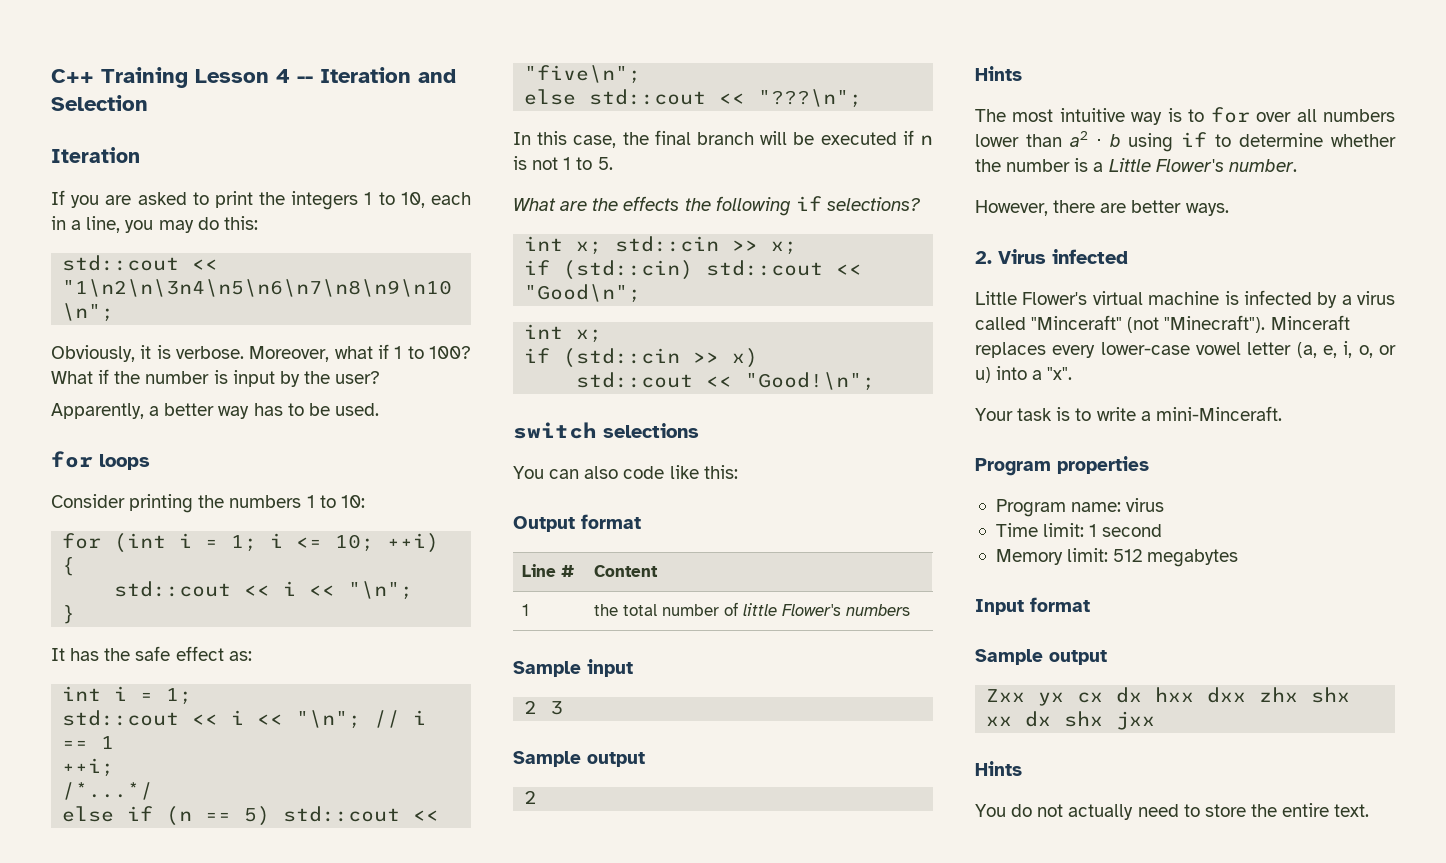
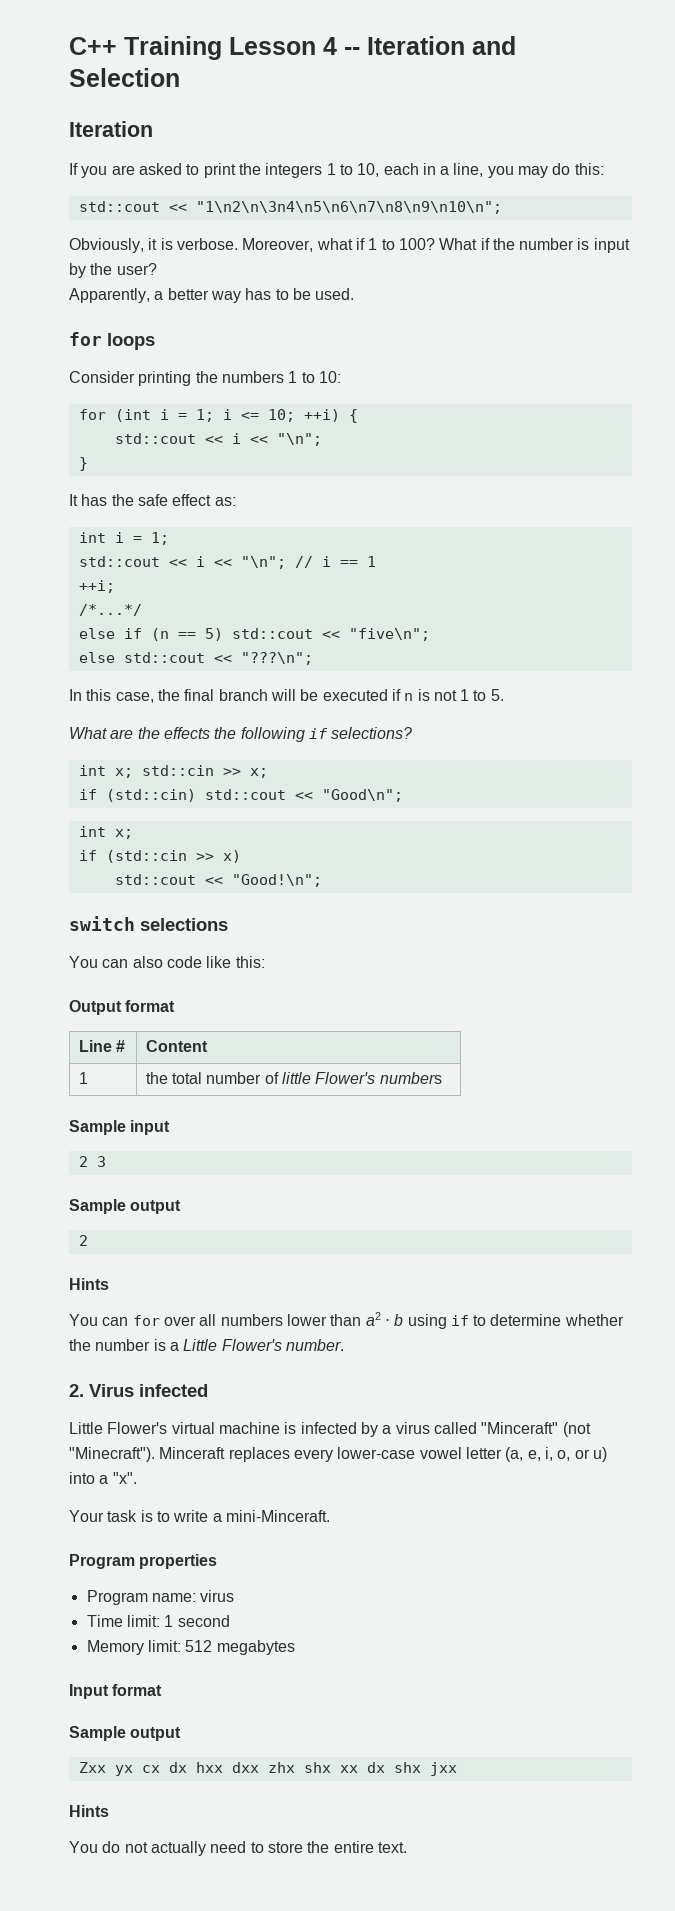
[975,108,1205,125] The most intuitive way is to -> [69,1314,129,1326] You can
[975,200,1229,216] // However, there are better ways. -> (344, 1345) none

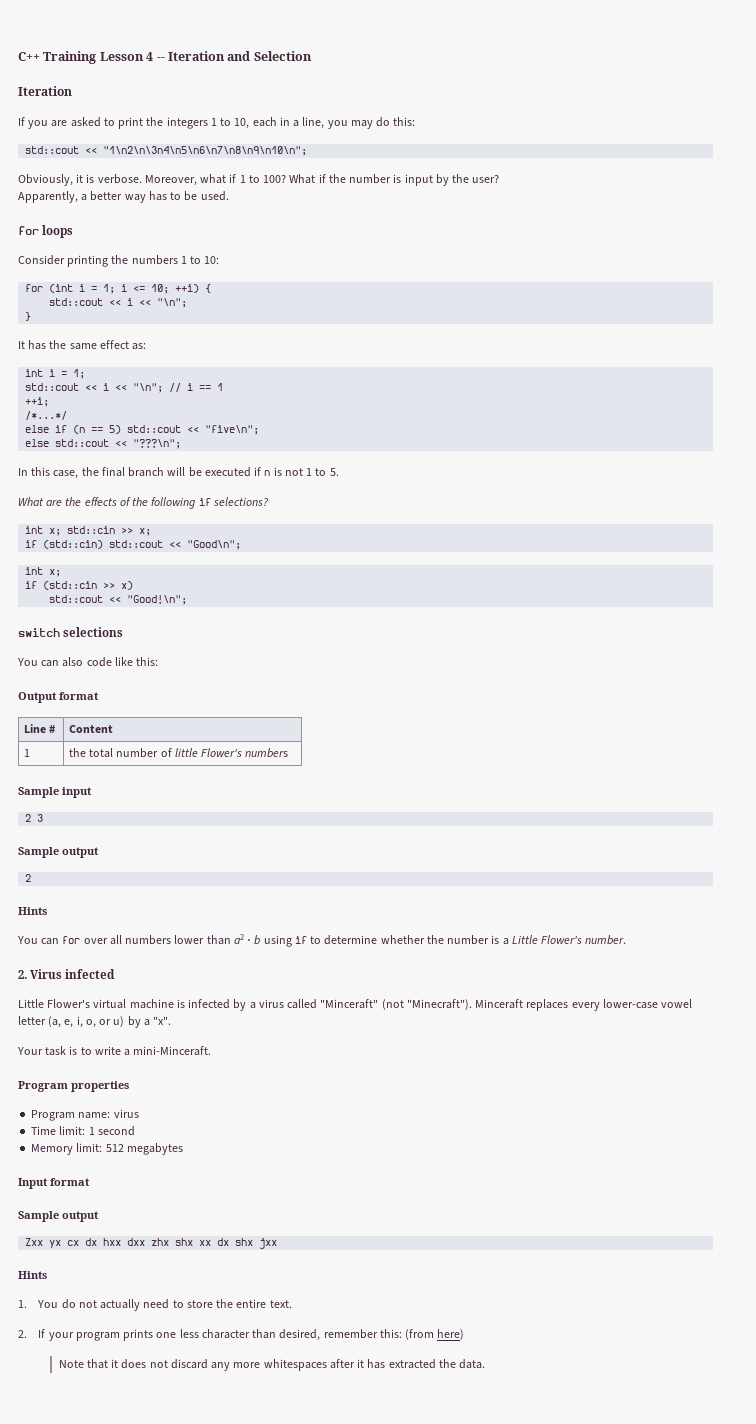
[137,494,168,506] safe -> [69,343,97,350] same
(210, 733) none -> [119,497,131,506] of
[69,1472,95,1484] into -> [127,1016,141,1028] by
(109, 1811) none -> [18,1300,27,1308] 1.
(407, 1847) none -> [18,1329,465,1341] [58,1359,486,1371] // 2. If your program prints one less character than desired, remember this: (from here) // Note that it does not discard any more whitespaces after it has extracted the data.

